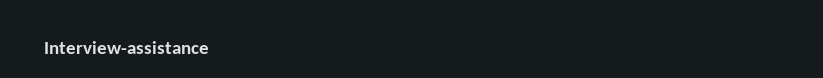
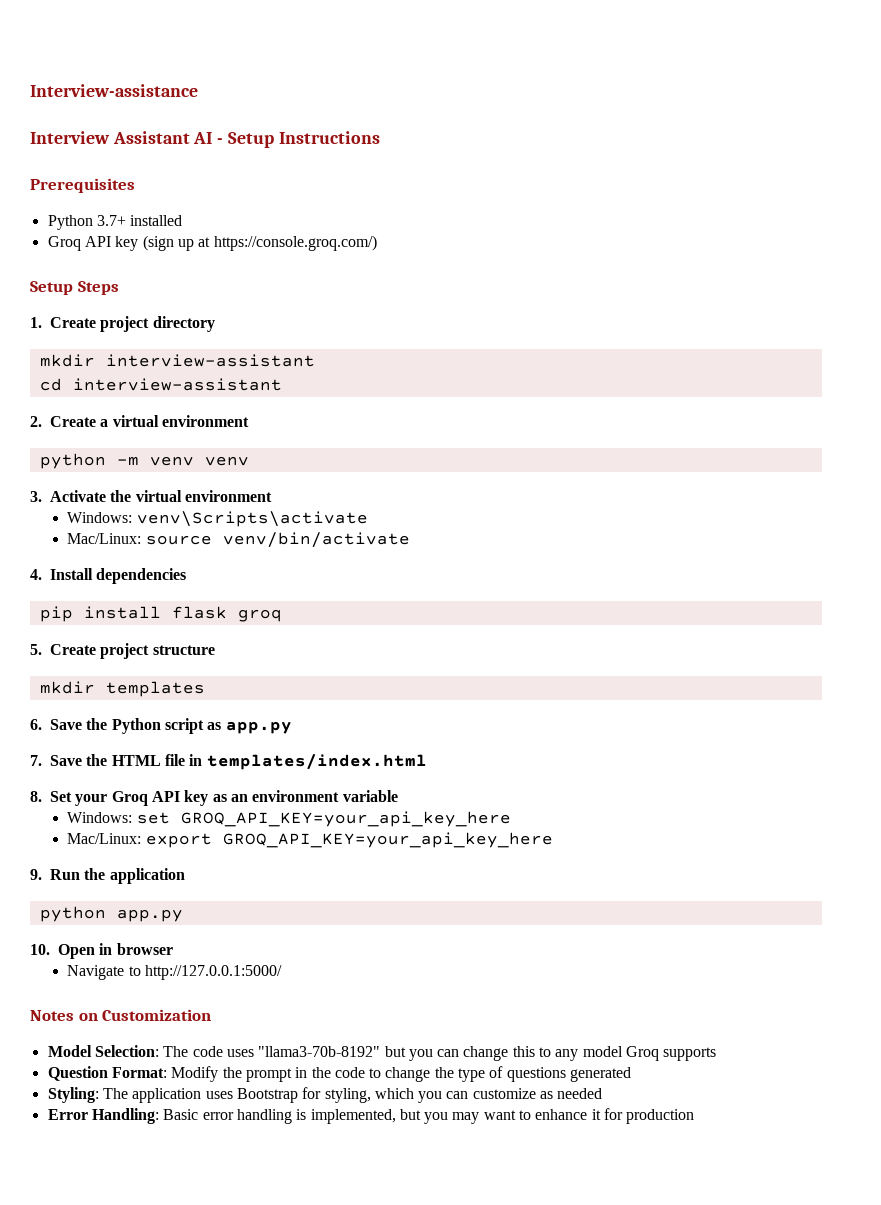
(209, 47) none -> [30,131,380,148] [30,178,135,193] [47,215,183,230] [47,235,377,251] [30,281,119,295] [30,316,215,332] [39,354,315,367] [39,378,282,391] [30,415,249,427] [39,453,249,469] [30,490,272,502] [67,511,368,527] [67,532,410,548] [30,568,187,584] [39,606,282,622] [30,643,215,659] [39,681,205,697] [30,718,292,734] [30,754,427,770] [30,790,398,806] [67,811,511,827] [67,832,553,848] [30,868,185,884] [39,906,183,922] [30,943,173,959] [67,965,282,980] [30,1009,212,1021] [47,1045,717,1061] [47,1066,632,1082] [47,1087,603,1103] [47,1108,695,1124] // Interview Assistant AI - Setup Instructions // Prerequisites // Python 3.7+ installed // Groq API key (sign up at https://console.groq.com/) // Setup Steps // 1. Create project directory // mkdir interview-assistant // cd interview-assistant // 2. Create a virtual environment // python -m venv venv // 3. Activate the virtual environment // Windows: venv\Scripts\activate // Mac/Linux: source venv/bin/activate // 4. Install dependencies // pip install flask groq // 5. Create project structure // mkdir templates // 6. Save the Python script as app.py // 7. Save the HTML file in templates/index.html // 8. Set your Groq API key as an environment variable // Windows: set GROQ_API_KEY=your_api_key_here // Mac/Linux: export GROQ_API_KEY=your_api_key_here // 9. Run the application // python app.py // 10. Open in browser // Navigate to http://127.0.0.1:5000/ // Notes on Customization // Model Selection: The code uses "llama3-70b-8192" but you can change this to any model Groq supports // Question Format: Modify the prompt in the code to change the type of questions generated // Styling: The application uses Bootstrap for styling, which you can customize as needed // Error Handling: Basic error handling is implemented, but you may want to enhance it for production

